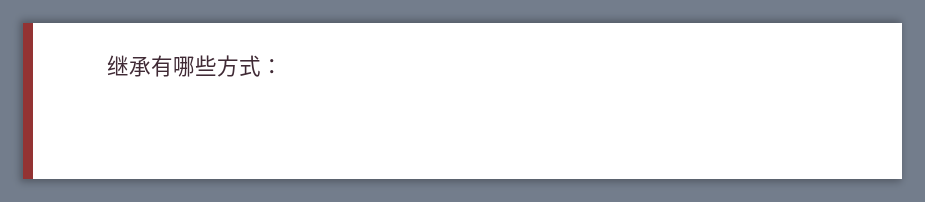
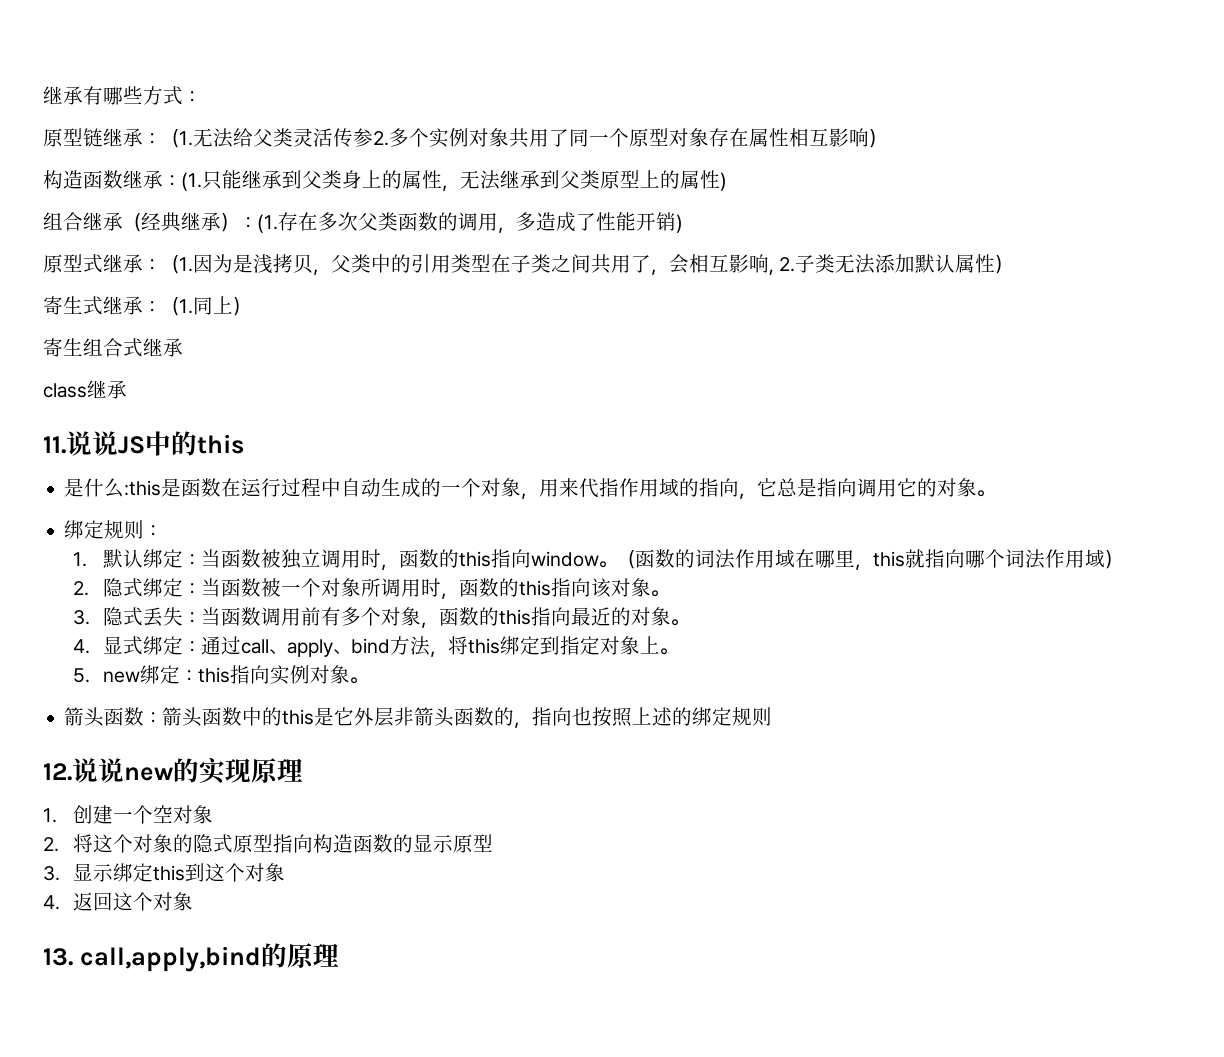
(283, 66) none -> [43,128,887,148] [43,170,727,191] [43,212,683,233] [43,254,1014,275] [43,296,251,316] [43,338,183,357] [43,380,127,399] [43,431,244,456] [64,478,996,499] [64,520,163,539] [73,549,1124,570] [73,578,670,599] [73,607,690,628] [73,636,679,657] [73,665,369,685] [64,707,773,728] [43,758,303,784] [43,805,214,824] [43,834,494,853] [43,863,286,882] [43,892,194,911] [43,943,339,972] // 原型链继承：（1.无法给父类灵活传参2.多个实例对象共用了同一个原型对象存在属性相互影响） // 构造函数继承：(1.只能继承到父类身上的属性，无法继承到父类原型上的属性) // 组合继承（经典继承）：(1.存在多次父类函数的调用，多造成了性能开销) // 原型式继承：（1.因为是浅拷贝，父类中的引用类型在子类之间共用了，会相互影响, 2.子类无法添加默认属性） // 寄生式继承：（1.同上） // 寄生组合式继承 // class继承 // 11.说说JS中的this // 是什么:this是函数在运行过程中自动生成的一个对象，用来代指作用域的指向，它总是指向调用它的对象。 // 绑定规则： // 1.默认绑定：当函数被独立调用时，函数的this指向window。（函数的词法作用域在哪里，this就指向哪个词法作用域） // 2.隐式绑定：当函数被一个对象所调用时，函数的this指向该对象。 // 3.隐式丢失：当函数调用前有多个对象，函数的this指向最近的对象。 // 4.显式绑定：通过call、apply、bind方法，将this绑定到指定对象上。 // 5. new绑定：this指向实例对象。 // 箭头函数：箭头函数中的this是它外层非箭头函数的，指向也按照上述的绑定规则 // 12.说说new的实现原理 // 1.创建一个空对象 // 2.将这个对象的隐式原型指向构造函数的显示原型 // 3.显示绑定this到这个对象 // 4.返回这个对象 // 13. call,apply,bind的原理

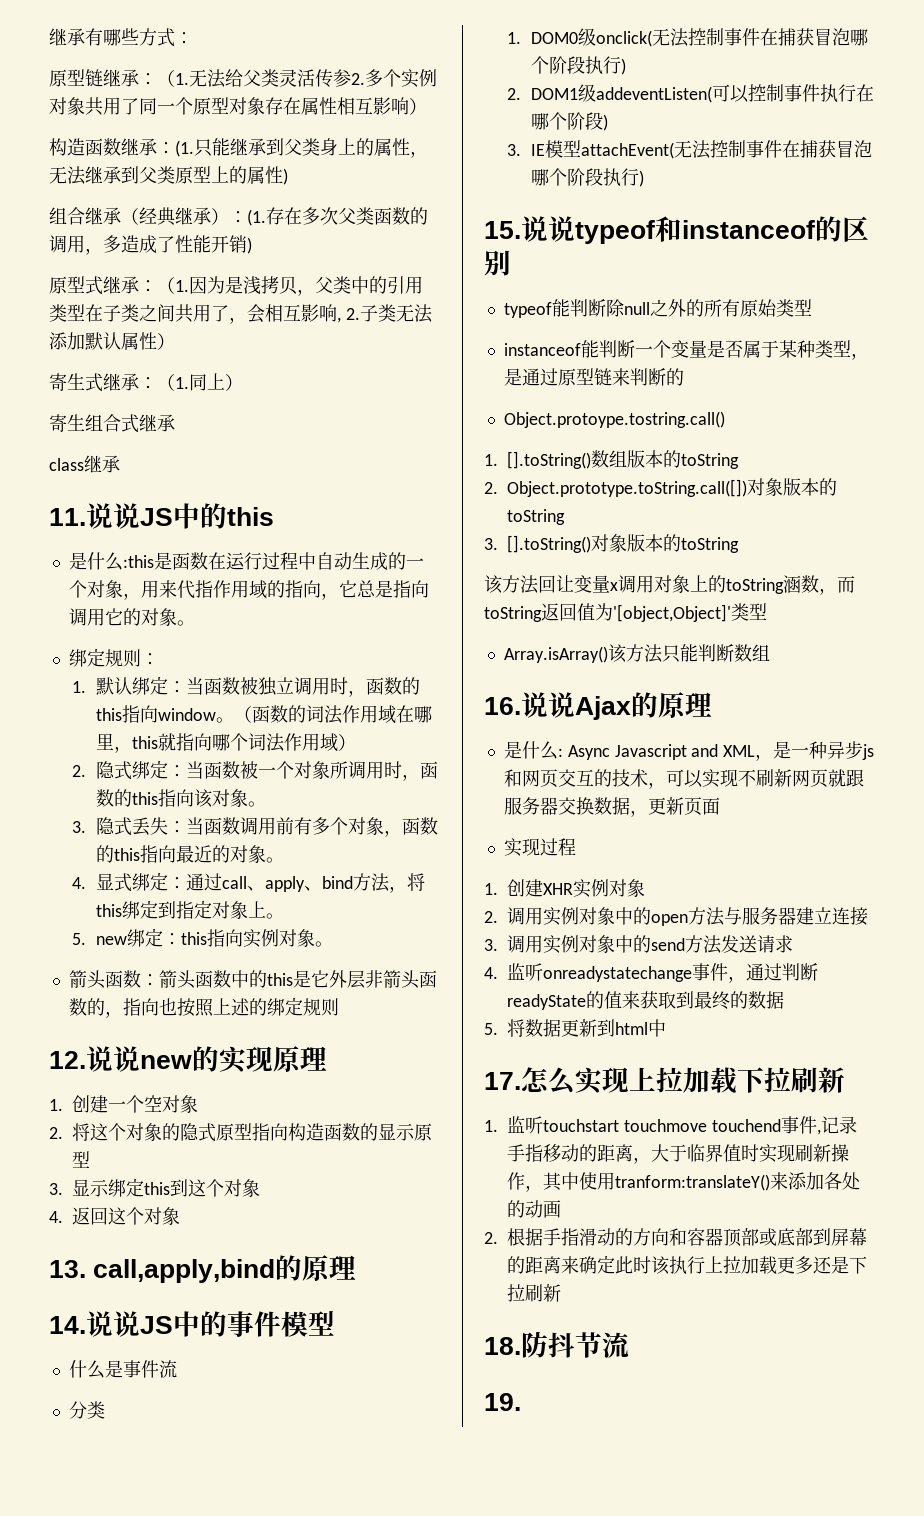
(339, 955) none -> [49,1311,335,1337] [68,1360,177,1379] [68,1401,105,1419] [507,28,868,47] [530,56,626,75] [507,84,874,103] [530,112,608,131] [507,140,872,159] [530,168,644,187] [484,216,869,244] [484,250,511,276] [503,299,812,318] [503,340,869,360] [503,368,684,386] [503,411,725,428] [484,450,740,469] [484,478,838,497] [507,509,566,525] [484,534,740,553] [484,575,855,595] [484,603,767,622] [503,644,770,663] [484,692,712,720] [503,741,875,761] [503,769,864,789] [503,797,720,817] [503,838,576,857] [484,879,646,898] [484,907,869,926] [484,935,794,954] [484,963,819,983] [507,991,785,1010] [484,1019,667,1037] [484,1067,845,1095] [484,1116,858,1135] [507,1144,850,1164] [507,1172,861,1192] [507,1200,562,1218] [484,1228,868,1247] [507,1255,868,1275] [507,1284,562,1302] [484,1332,629,1358] [484,1393,521,1411] // 14.说说JS中的事件模型 // 什么是事件流 // 分类 // 1. DOM0级onclick(无法控制事件在捕获冒泡哪个阶段执行) // 2. DOM1级addeventListen(可以控制事件执行在哪个阶段) // 3. IE模型attachEvent(无法控制事件在捕获冒泡哪个阶段执行) // 15.说说typeof和instanceof的区别 // typeof能判断除null之外的所有原始类型 // instanceof能判断一个变量是否属于某种类型，是通过原型链来判断的 // Object.protoype.tostring.call() // 1. [].toString()数组版本的toString // 2. Object.prototype.toString.call([])对象版本的toString // 3. [].toString()对象版本的toString // 该方法回让变量x调用对象上的toString涵数，而toString返回值为'[object,Object]'类型 // Array.isArray()该方法只能判断数组 // 16.说说Ajax的原理 // 是什么: Async Javascript and XML，是一种异步js和网页交互的技术，可以实现不刷新网页就跟服务器交换数据，更新页面 // 实现过程 // 1.创建XHR实例对象 // 2.调用实例对象中的open方法与服务器建立连接 // 3.调用实例对象中的send方法发送请求 // 4.监听onreadystatechange事件，通过判断readyState的值来获取到最终的数据 // 5.将数据更新到html中 // 17.怎么实现上拉加载下拉刷新 // 1.监听touchstart touchmove touchend事件,记录手指移动的距离，大于临界值时实现刷新操作，其中使用tranform:translateY()来添加各处的动画 // 2.根据手指滑动的方向和容器顶部或底部到屏幕的距离来确定此时该执行上拉加载更多还是下拉刷新 // 18.防抖节流 // 19.

